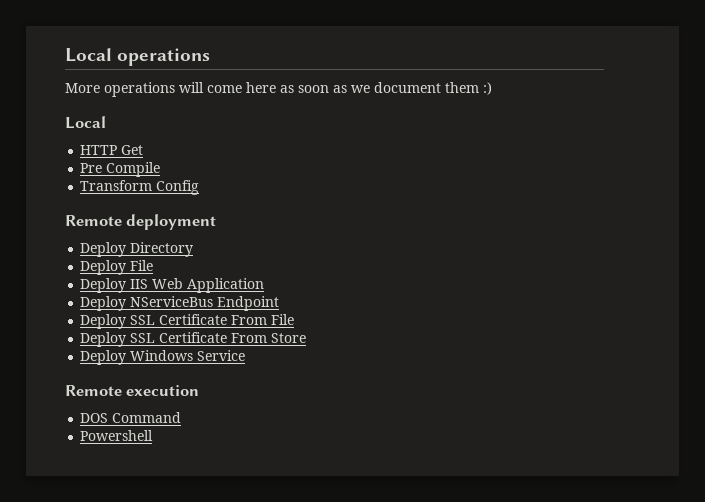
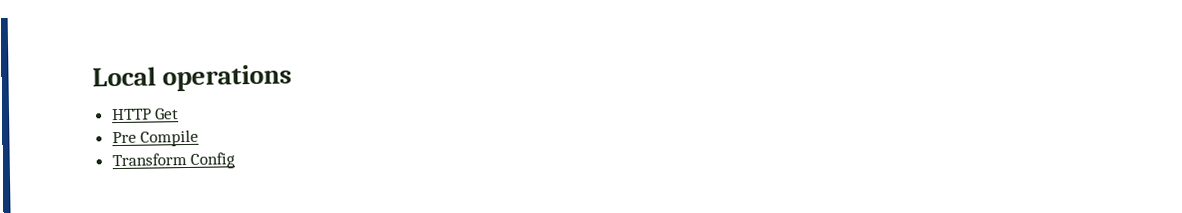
[65,82,492,97] [65,116,106,129] // More operations will come here as soon as we document them :) // Local -> (293, 78) none
[65,214,217,230] [80,242,194,257] [80,260,154,275] [80,278,265,293] [80,296,280,311] [80,314,295,329] [80,332,307,347] [80,350,246,365] [65,385,200,396] [80,412,182,423] [80,430,154,441] // Remote deployment // Deploy Directory // Deploy File // Deploy IIS Web Application // Deploy NServiceBus Endpoint // Deploy SSL Certificate From File // Deploy SSL Certificate From Store // Deploy Windows Service // Remote execution // DOS Command // Powershell -> (236, 160) none

